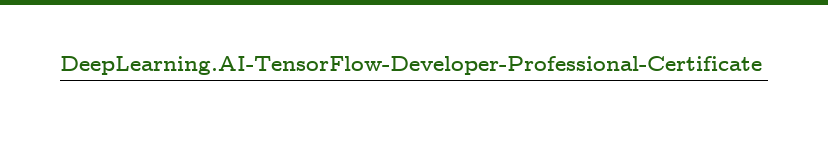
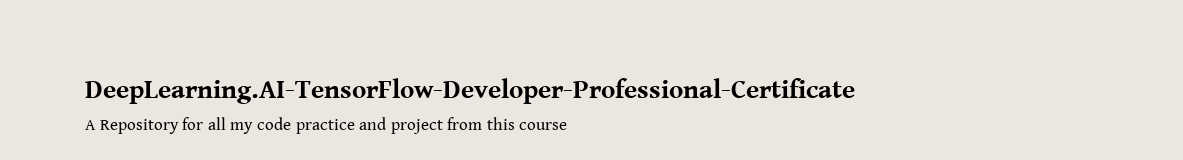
(762, 65) none -> [85,117,568,134] // A Repository for all my code practice and project from this course

